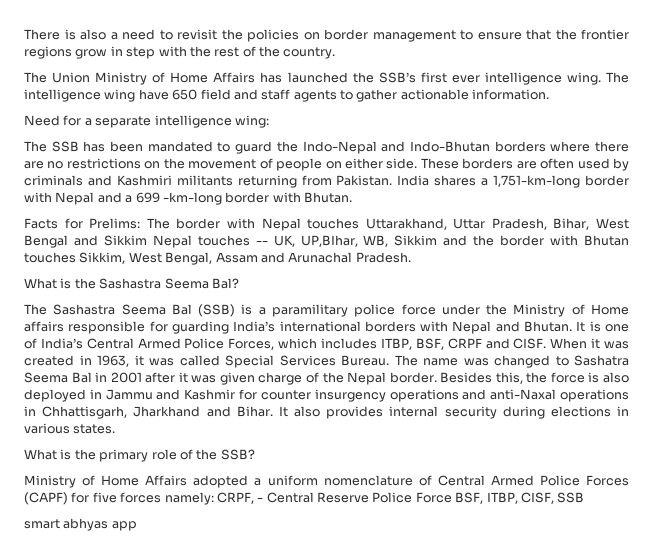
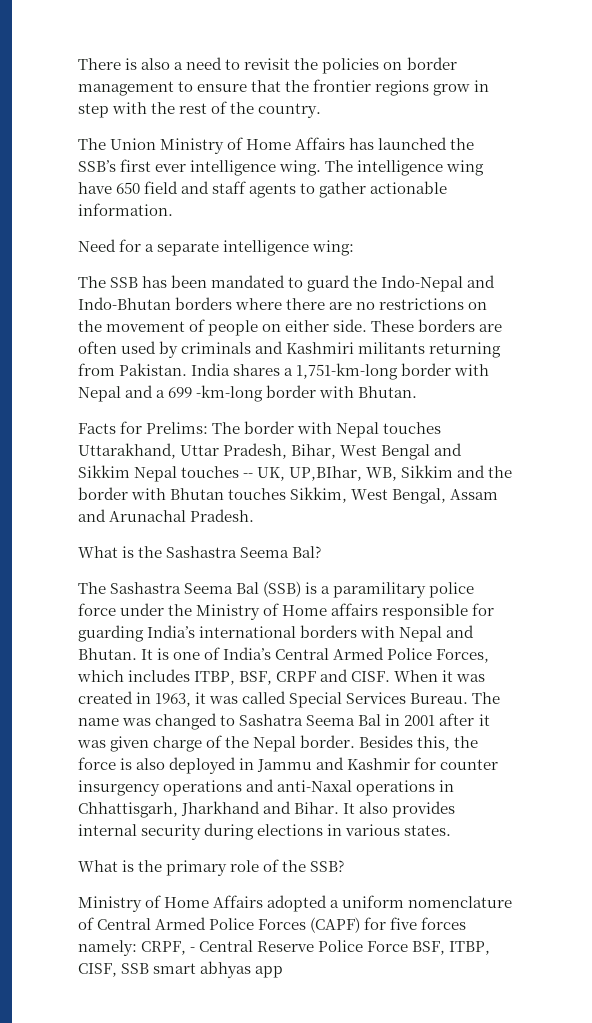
(585, 497) // -> (150, 968) none

